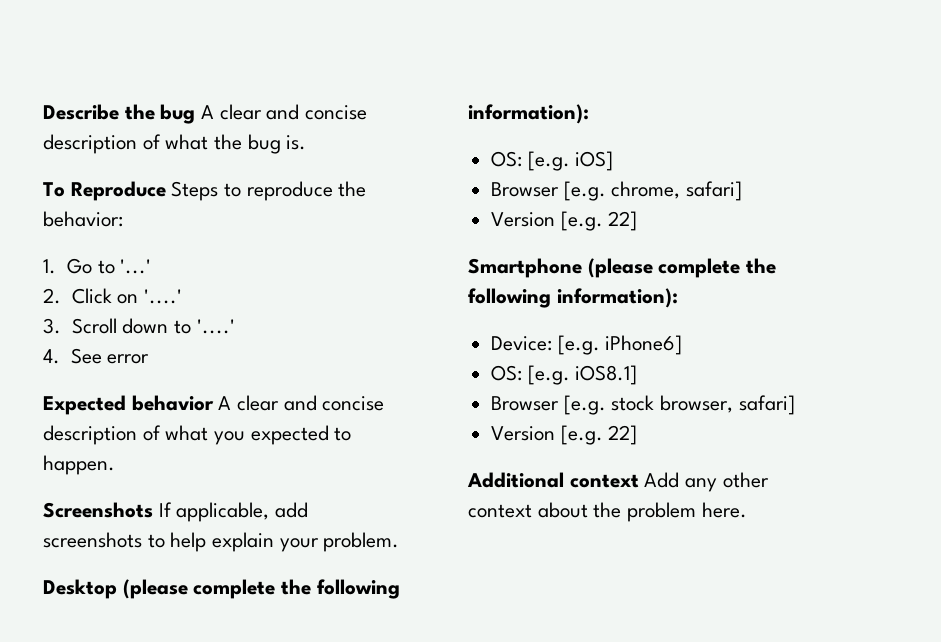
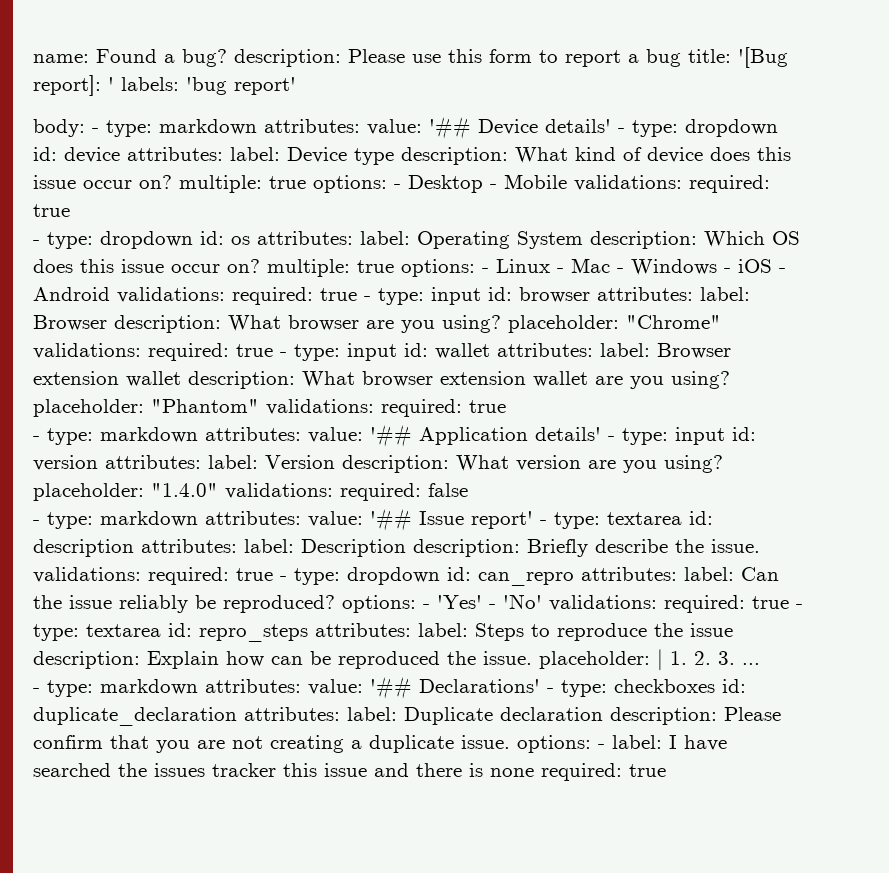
[43,104,368,124] [43,134,307,154] [43,181,367,201] [43,211,123,227] [43,258,152,274] [43,288,182,304] [43,318,235,334] [43,348,150,364] [43,395,385,415] [43,425,352,445] [43,455,115,475] [43,502,309,522] [43,532,400,552] [43,579,400,599] [468,104,589,124] [491,151,614,171] [491,181,743,201] [491,211,638,231] [468,258,777,278] [468,288,678,308] [491,335,683,355] [491,365,638,385] [491,395,795,415] [491,425,638,445] [467,472,769,492] [468,502,747,522] Describe the bug A clear and concise description of what the bug is. // To Reproduce Steps to reproduce the behavior: // 1. Go to '...' // 2. Click on '....' // 3. Scroll down to '....' // 4. See error // Expected behavior A clear and concise description of what you expected to happen. // Screenshots If applicable, add screenshots to help explain your problem. // Desktop (please complete the following information): // OS: [e.g. iOS] // Browser [e.g. chrome, safari] // Version [e.g. 22] // Smartphone (please complete the following information): // Device: [e.g. iPhone6] // OS: [e.g. iOS8.1] // Browser [e.g. stock browser, safari] // Version [e.g. 22] // Additional context Add any other context about the problem here. -> [33,47,788,68] [33,75,296,96] [33,116,778,139] [33,147,791,165] [33,174,770,193] [33,204,70,217] [33,231,800,249] [33,258,786,277] [33,287,750,305] [33,315,721,333] [33,343,731,361] [33,371,730,389] [33,399,506,417] [33,424,756,447] [33,455,723,473] [33,483,468,501] [33,508,713,531] [33,539,760,557] [33,567,779,586] [33,594,803,613] [33,623,733,642] [33,649,760,671] [33,676,746,699] [33,707,781,726] [33,735,727,753] [33,763,666,781] name: Found a bug? description: Please use this form to report a bug title: '[Bug report]: ' labels: 'bug report' // body: - type: markdown attributes: value: '## Device details' - type: dropdown id: device attributes: label: Device type description: What kind of device does this issue occur on? multiple: true options: - Desktop - Mobile validations: required: true // - type: dropdown id: os attributes: label: Operating System description: Which OS does this issue occur on? multiple: true options: - Linux - Mac - Windows - iOS - Android validations: required: true - type: input id: browser attributes: label: Browser description: What browser are you using? placeholder: "Chrome" validations: required: true - type: input id: wallet attributes: label: Browser extension wallet description: What browser extension wallet are you using? placeholder: "Phantom" validations: required: true // - type: markdown attributes: value: '## Application details' - type: input id: version attributes: label: Version description: What version are you using? placeholder: "1.4.0" validations: required: false // - type: markdown attributes: value: '## Issue report' - type: textarea id: description attributes: label: Description description: Briefly describe the issue. validations: required: true - type: dropdown id: can_repro attributes: label: Can the issue reliably be reproduced? options: - 'Yes' - 'No' validations: required: true - type: textarea id: repro_steps attributes: label: Steps to reproduce the issue description: Explain how can be reproduced the issue. placeholder: | 1. 2. 3. ... // - type: markdown attributes: value: '## Declarations' - type: checkboxes id: duplicate_declaration attributes: label: Duplicate declaration description: Please confirm that you are not creating a duplicate issue. options: - label: I have searched the issues tracker this issue and there is none required: true

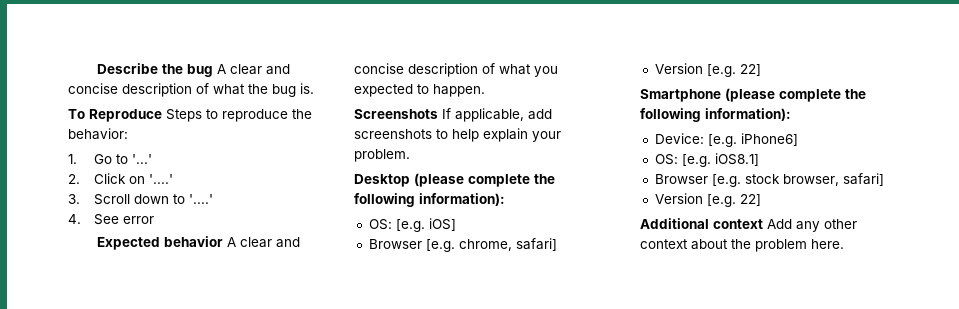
[33,47,788,68] [33,75,296,96] [33,116,778,139] [33,147,791,165] [33,174,770,193] [33,204,70,217] [33,231,800,249] [33,258,786,277] [33,287,750,305] [33,315,721,333] [33,343,731,361] [33,371,730,389] [33,399,506,417] [33,424,756,447] [33,455,723,473] [33,483,468,501] [33,508,713,531] [33,539,760,557] [33,567,779,586] [33,594,803,613] [33,623,733,642] [33,649,760,671] [33,676,746,699] [33,707,781,726] [33,735,727,753] [33,763,666,781] name: Found a bug? description: Please use this form to report a bug title: '[Bug report]: ' labels: 'bug report' // body: - type: markdown attributes: value: '## Device details' - type: dropdown id: device attributes: label: Device type description: What kind of device does this issue occur on? multiple: true options: - Desktop - Mobile validations: required: true // - type: dropdown id: os attributes: label: Operating System description: Which OS does this issue occur on? multiple: true options: - Linux - Mac - Windows - iOS - Android validations: required: true - type: input id: browser attributes: label: Browser description: What browser are you using? placeholder: "Chrome" validations: required: true - type: input id: wallet attributes: label: Browser extension wallet description: What browser extension wallet are you using? placeholder: "Phantom" validations: required: true // - type: markdown attributes: value: '## Application details' - type: input id: version attributes: label: Version description: What version are you using? placeholder: "1.4.0" validations: required: false // - type: markdown attributes: value: '## Issue report' - type: textarea id: description attributes: label: Description description: Briefly describe the issue. validations: required: true - type: dropdown id: can_repro attributes: label: Can the issue reliably be reproduced? options: - 'Yes' - 'No' validations: required: true - type: textarea id: repro_steps attributes: label: Steps to reproduce the issue description: Explain how can be reproduced the issue. placeholder: | 1. 2. 3. ... // - type: markdown attributes: value: '## Declarations' - type: checkboxes id: duplicate_declaration attributes: label: Duplicate declaration description: Please confirm that you are not creating a duplicate issue. options: - label: I have searched the issues tracker this issue and there is none required: true -> [96,63,290,77] [68,83,314,97] [68,109,312,122] [68,128,128,140] [68,154,153,164] [68,173,174,184] [68,194,214,205] [68,214,155,225] [96,236,300,250] [354,63,558,77] [354,84,485,97] [354,108,552,122] [354,128,561,142] [354,149,410,162] [354,173,555,187] [354,193,505,207] [368,218,456,232] [368,238,557,252] [654,63,761,77] [640,88,866,102] [640,108,791,122] [654,133,798,147] [654,153,759,167] [654,173,884,187] [654,193,761,207] [640,218,857,232] [640,239,844,252] Describe the bug A clear and concise description of what the bug is. // To Reproduce Steps to reproduce the behavior: // 1. Go to '...' // 2. Click on '....' // 3. Scroll down to '....' // 4. See error // Expected behavior A clear and concise description of what you expected to happen. // Screenshots If applicable, add screenshots to help explain your problem. // Desktop (please complete the following information): // OS: [e.g. iOS] // Browser [e.g. chrome, safari] // Version [e.g. 22] // Smartphone (please complete the following information): // Device: [e.g. iPhone6] // OS: [e.g. iOS8.1] // Browser [e.g. stock browser, safari] // Version [e.g. 22] // Additional context Add any other context about the problem here.

